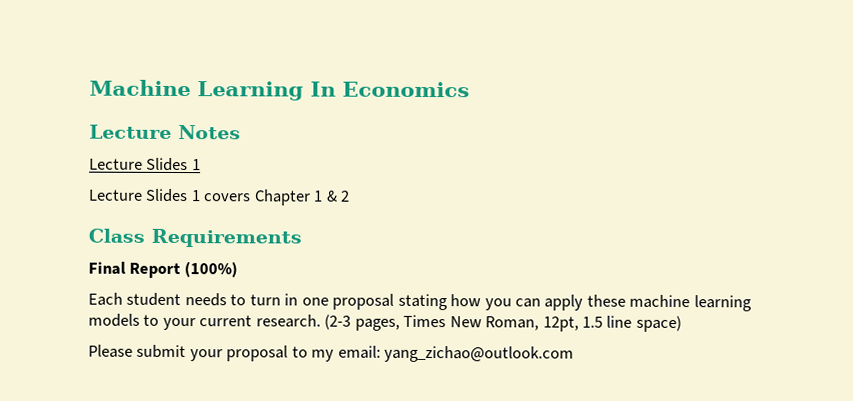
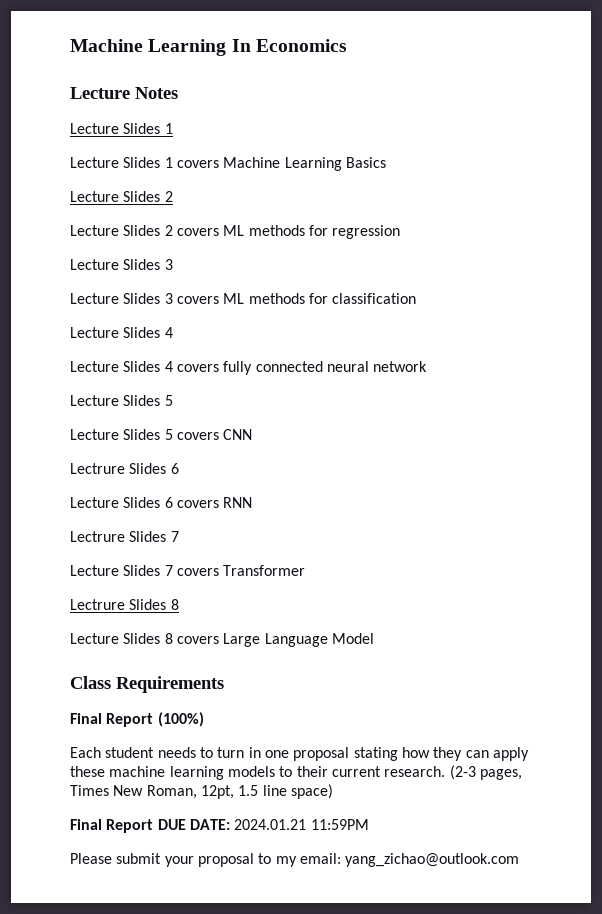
[253,189,351,206] Chapter 1 & 2 -> [223,157,386,171] [70,191,173,202] [70,225,401,239] [70,259,173,270] [70,293,417,304] [70,327,173,338] [70,361,428,375] [70,395,173,406] [70,429,253,440] [70,463,179,474] [70,497,253,508] [70,531,179,542] [70,565,306,576] [70,599,179,610] [70,633,374,647] Machine Learning Basics // Lecture Slides 2 // Lecture Slides 2 covers ML methods for regression // Lecture Slides 3 // Lecture Slides 3 covers ML methods for classification // Lecture Slides 4 // Lecture Slides 4 covers fully connected neural network // Lecture Slides 5 // Lecture Slides 5 covers CNN // Lectrure Slides 6 // Lecture Slides 6 covers RNN // Lectrure Slides 7 // Lecture Slides 7 covers Transformer // Lectrure Slides 8 // Lecture Slides 8 covers Large Language Model
[484,298,512,311] you -> [433,747,463,761] they
[162,317,196,331] your -> [296,766,328,777] their
(682, 324) none -> [70,819,369,833] // Final Report DUE DATE: 2024.01.21 11:59PM

